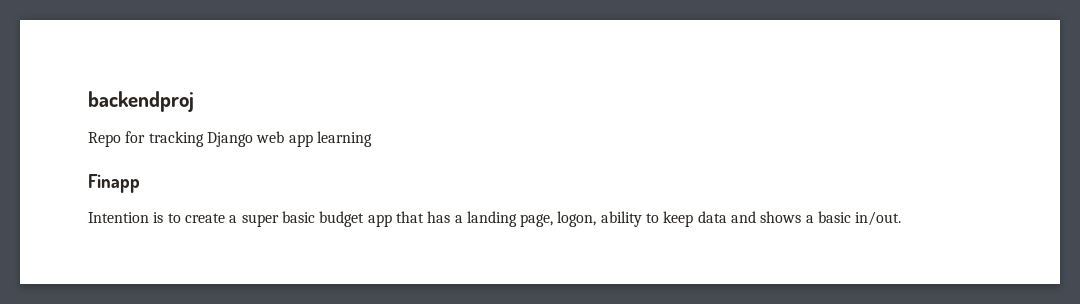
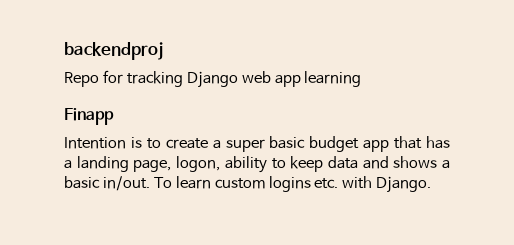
(902, 218) none -> [153,176,432,193] To learn custom logins etc. with Django.

